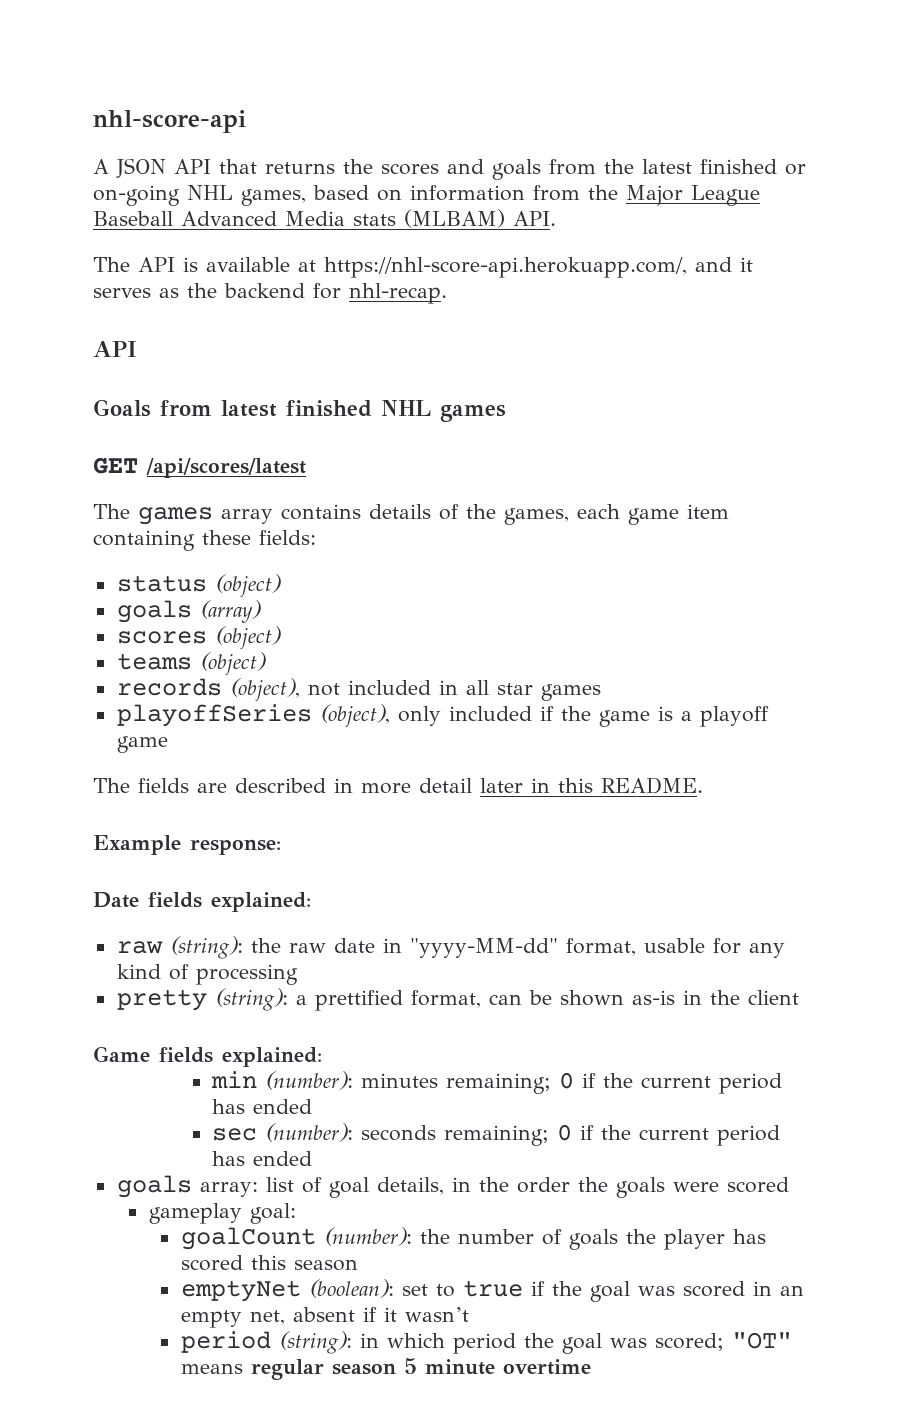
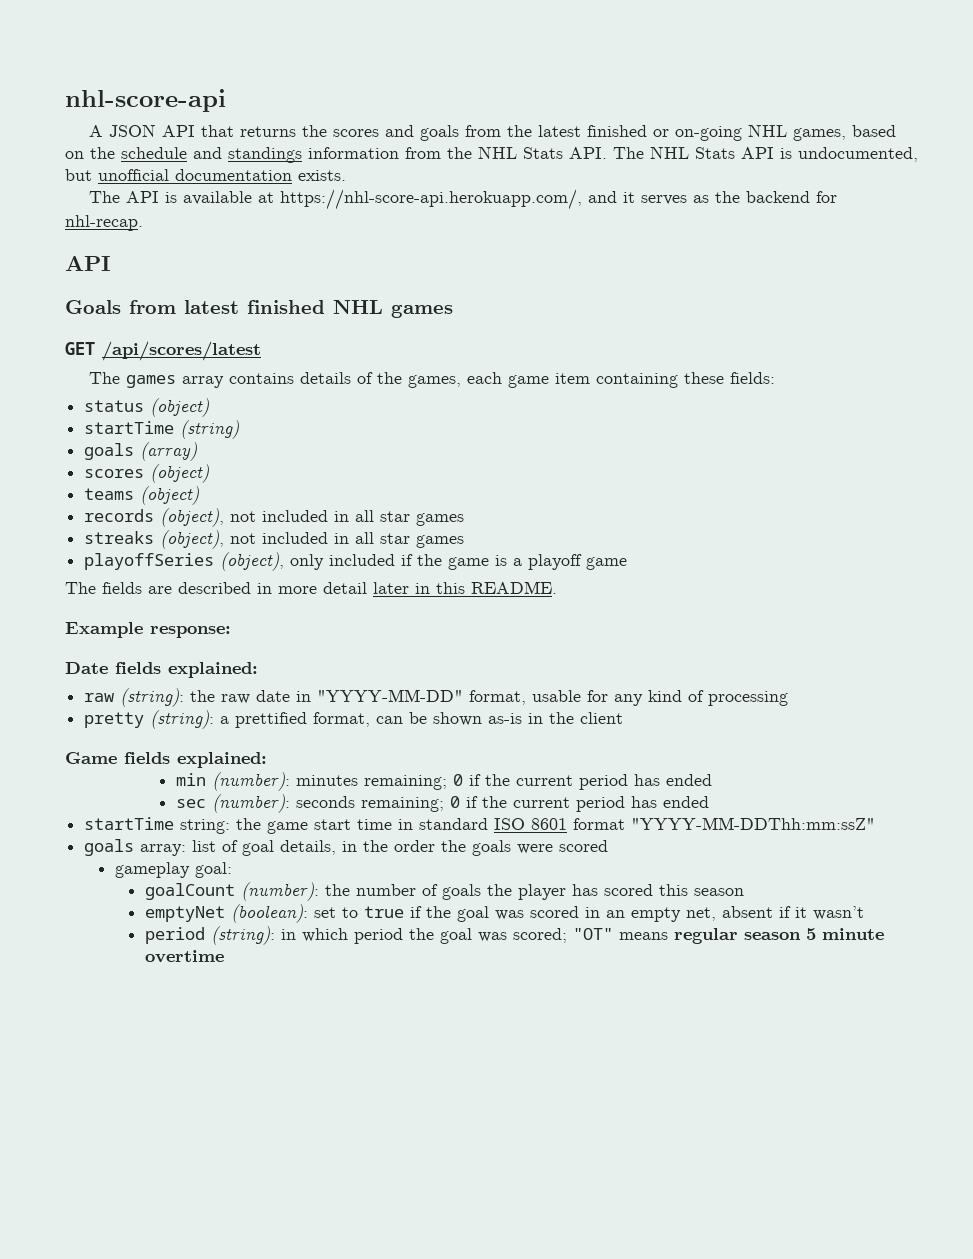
[410,185,760,206] [93,209,556,228] information from the Major League Baseball Advanced Media stats (MLBAM) API. -> [90,146,918,163] [65,169,346,181] the schedule and standings information from the NHL Stats API. The NHL Stats API is undocumented, but unofficial documentation exists.
(281, 585) none -> [84,420,240,439] // startTime (string)
(601, 692) none -> [84,530,465,549] // streaks (object), not included in all star games
[409,938,558,958] "yyyy-MM-dd" -> [317,689,464,702] "YYYY-MM-DD"
(313, 1158) none -> [84,817,876,834] // startTime string: the game start time in standard ISO 8601 format "YYYY-MM-DDThh:mm:ssZ"

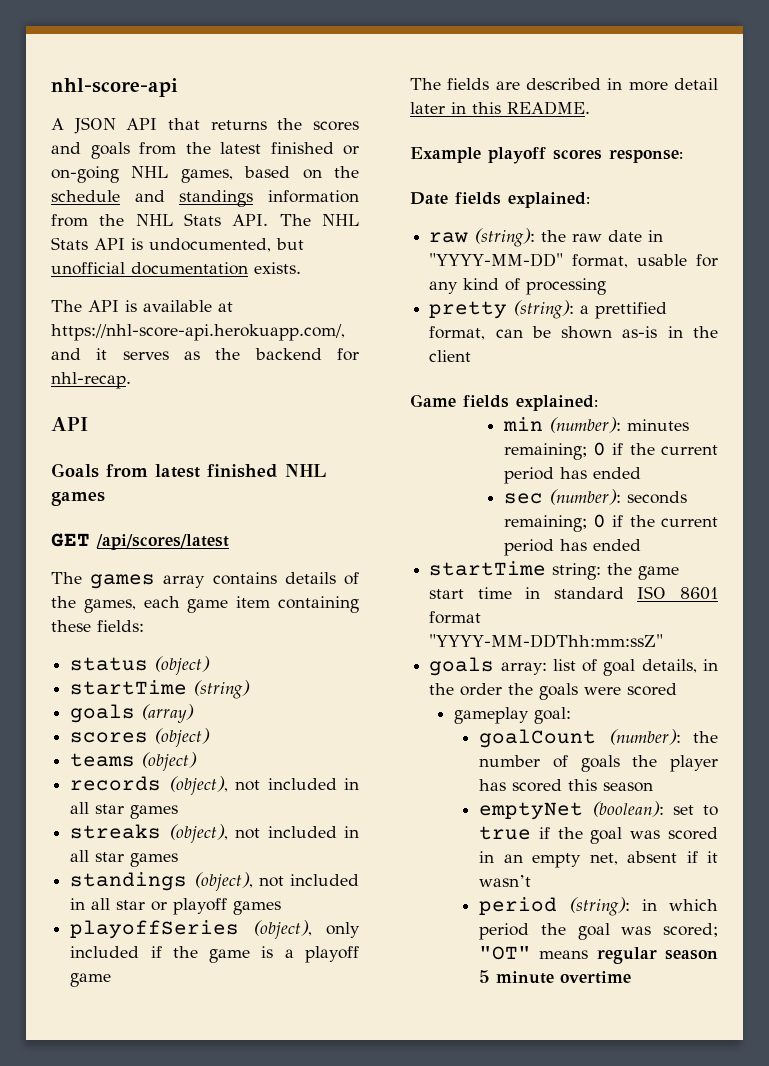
(465, 541) none -> [70,872,359,891] [70,898,282,915] // standings (object), not included in all star or playoff games
(143, 630) none -> [488,147,602,164] playoff scores

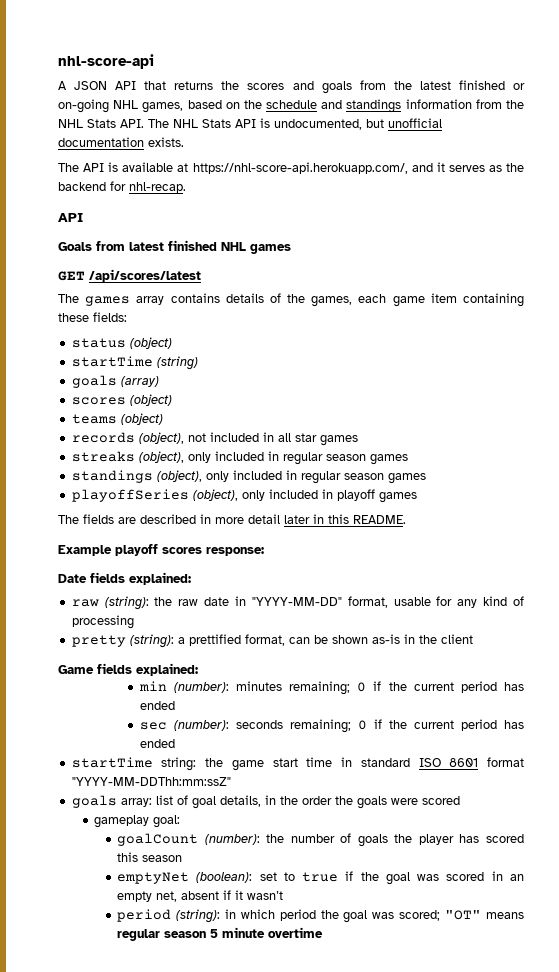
[235,826,359,839] [70,850,125,862] not included in all star -> [187,451,366,465] only included in regular season
[258,874,359,887] [70,898,228,915] not included in all star or playoff -> [205,470,384,484] only included in regular season
[150,946,359,963] [70,973,112,987] if the game is a playoff game -> [321,489,417,503] in playoff games

